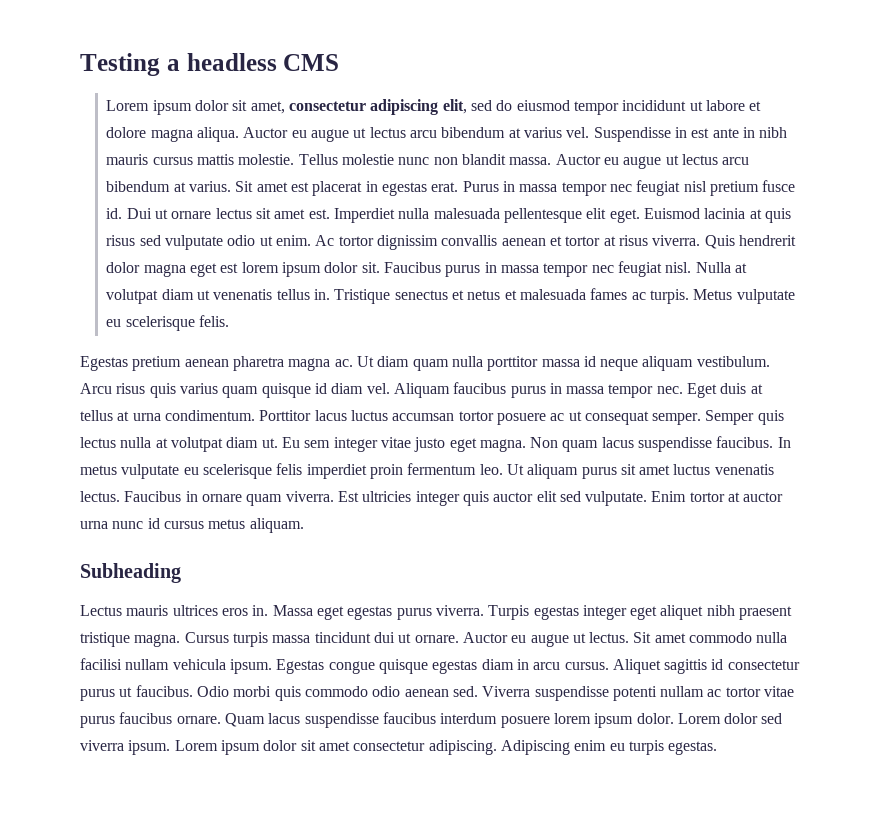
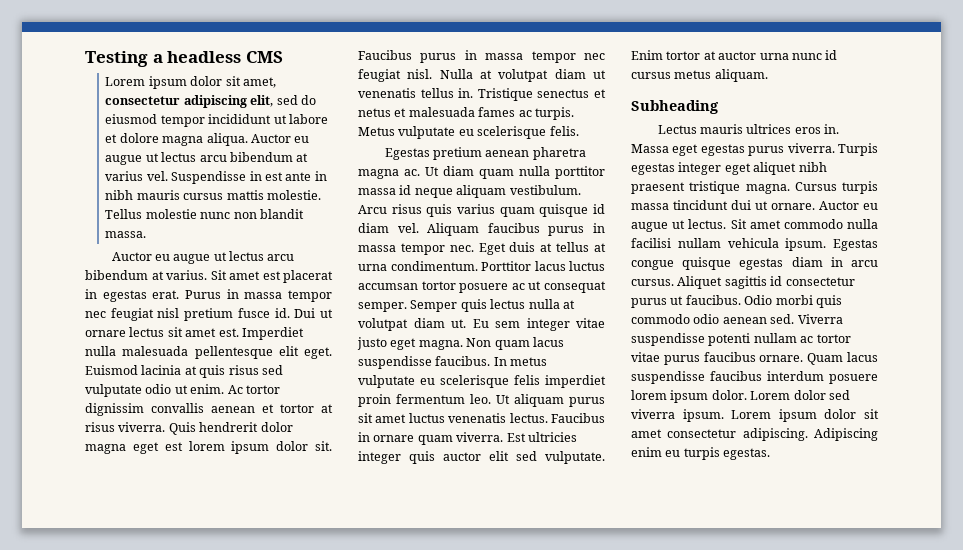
(552, 161) none -> (147, 234) //

